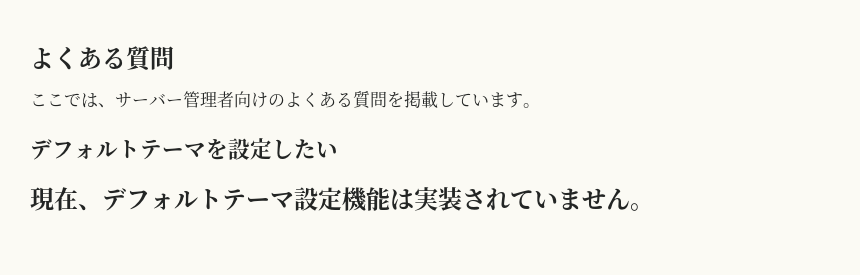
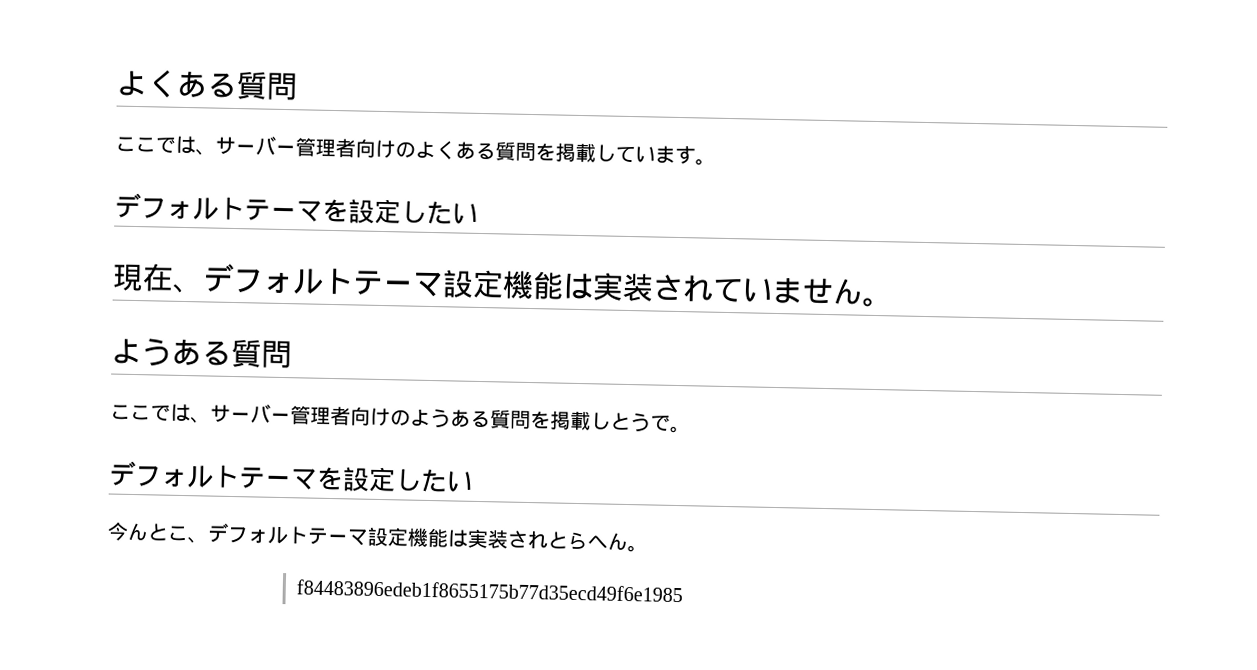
(654, 207) none -> [111,338,292,369] [110,403,691,434] [108,460,474,493] [107,521,648,553] [295,579,683,603] // ようある質問 // ここでは、サーバー管理者向けのようある質問を掲載しとうで。 // デフォルトテーマを設定したい // 今んとこ、デフォルトテーマ設定機能は実装されとらへん。 // f84483896edeb1f8655175b77d35ecd49f6e1985

